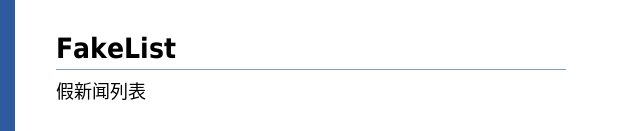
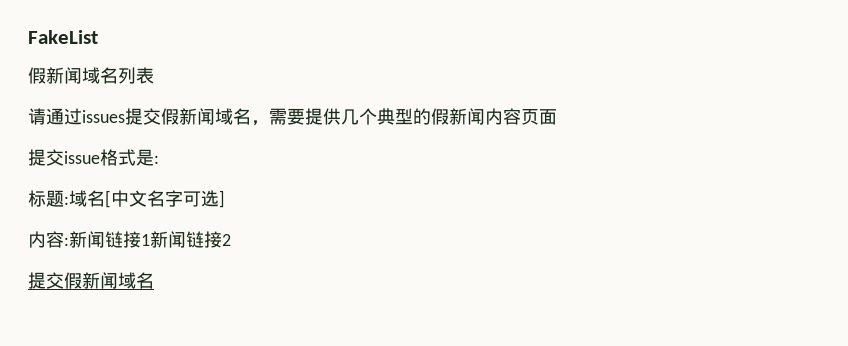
(110, 91) none -> [82,67,118,84] 域名
(146, 91) none -> [28,108,557,126] [28,149,159,166] [28,190,225,208] [28,231,231,248] [28,272,154,289] // 请通过issues提交假新闻域名，需要提供几个典型的假新闻内容页面 // 提交issue格式是: // 标题:域名[中文名字可选] // 内容:新闻链接1新闻链接2 // 提交假新闻域名

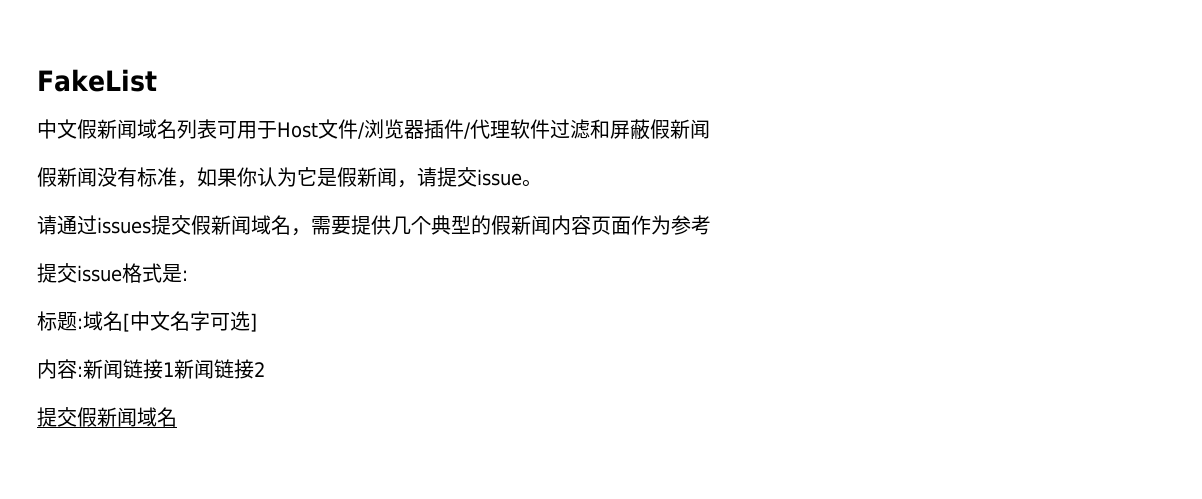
(98, 37) none -> [37,119,77,139] 中文
(154, 75) none -> [217,119,710,140] [37,167,542,188] 可用于Host文件/浏览器插件/代理软件过滤和屏蔽假新闻 // 假新闻没有标准，如果你认为它是假新闻，请提交issue。
(557, 117) none -> [631,215,711,235] 作为参考

